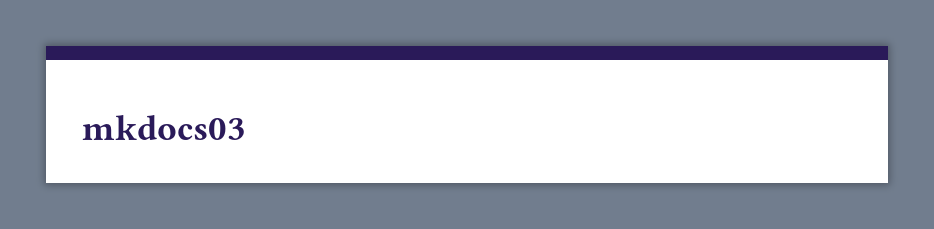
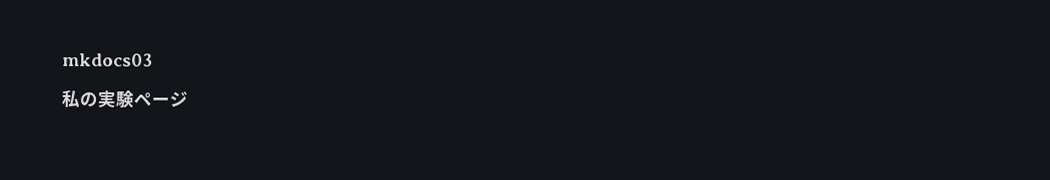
(246, 127) none -> [61,90,188,109] // 私の実験ページ

